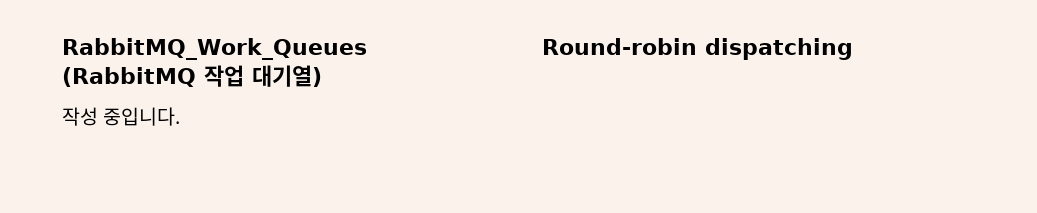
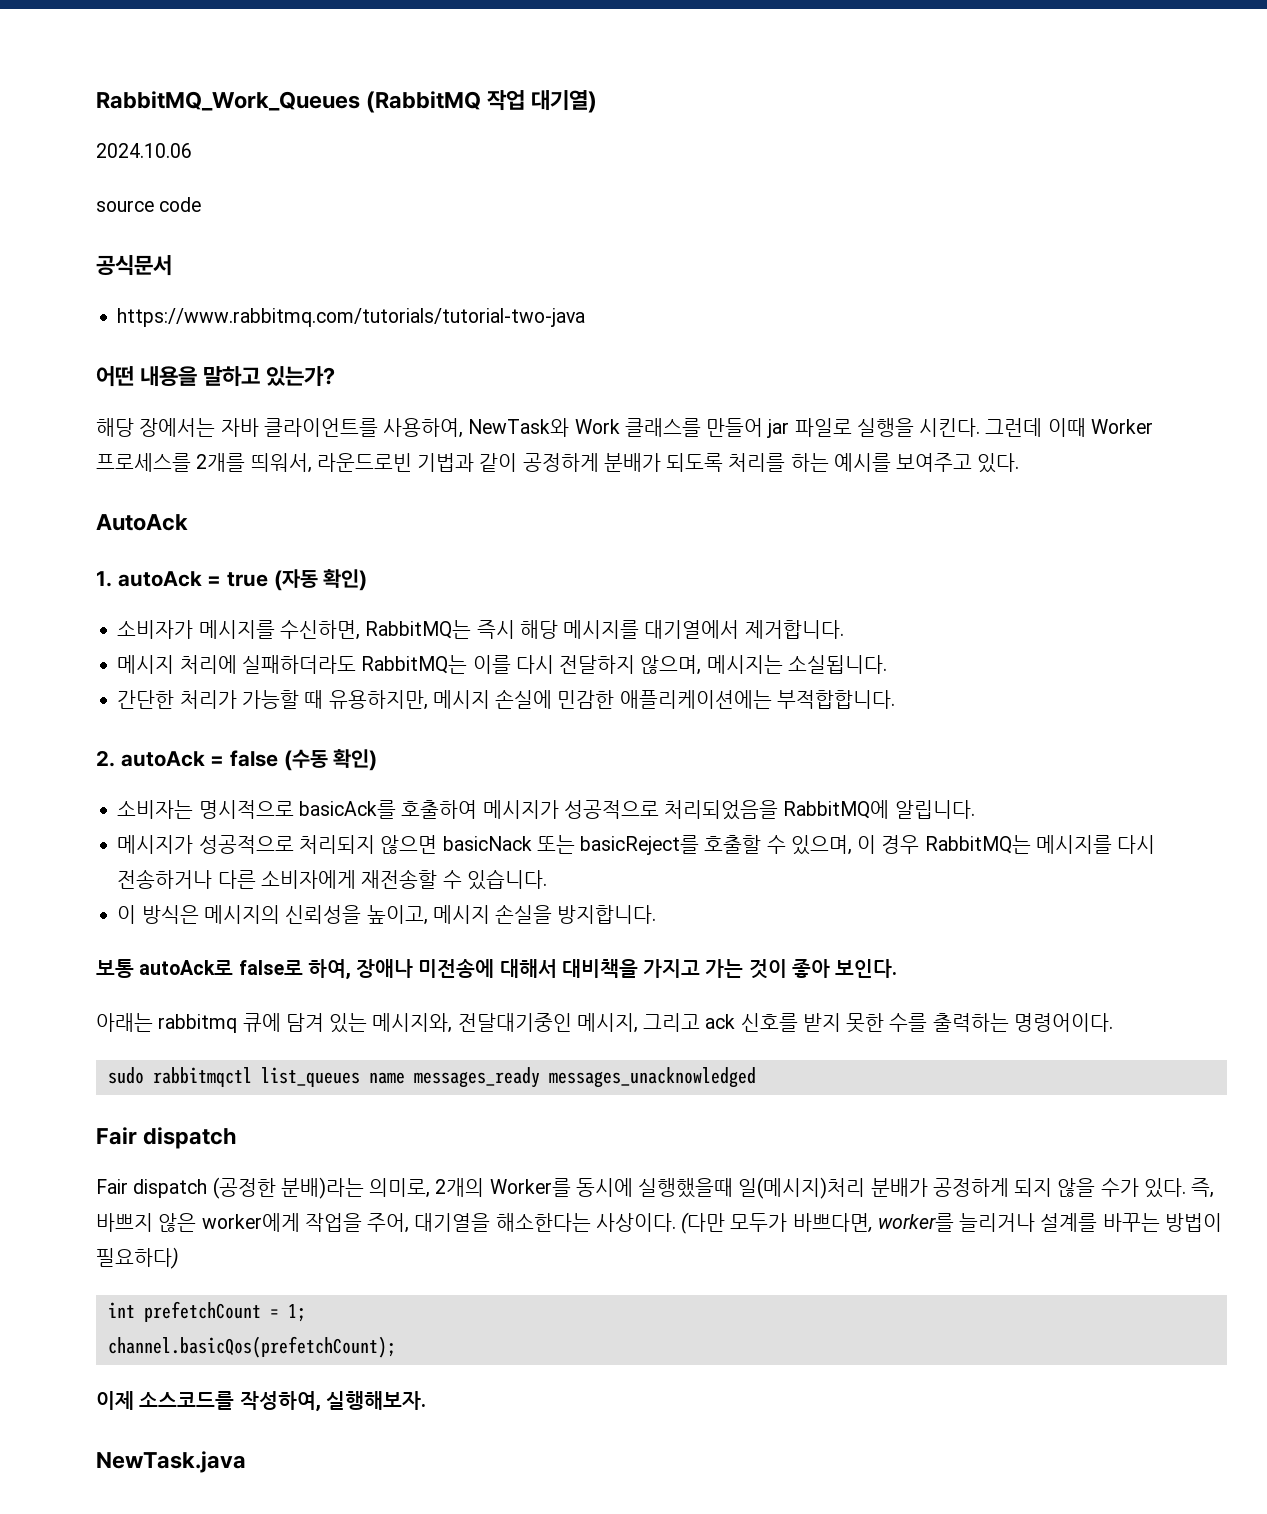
[62,107,181,126] [542,38,853,60] 작성 중입니다. // Round-robin dispatching -> [96,143,192,158] [96,197,202,212] [96,255,172,276] [117,308,586,327] [96,366,336,387] [96,418,1153,438] [96,453,1020,473] [96,514,188,531] [96,569,368,591] [117,620,844,640] [117,655,887,675] [117,689,895,710] [96,749,378,771] [117,800,975,820] [117,835,1156,855] [117,869,547,890] [117,904,657,925] [96,959,898,980] [96,1013,1113,1033] [107,1067,756,1088] [96,1127,237,1149] [96,1177,1215,1199] [96,1212,1222,1234] [96,1247,179,1269] [107,1301,306,1322] [107,1336,396,1358] [96,1391,426,1412] [96,1451,246,1473] 2024.10.06 // source code // 공식문서 // https://www.rabbitmq.com/tutorials/tutorial-two-java // 어떤 내용을 말하고 있는가? // 해당 장에서는 자바 클라이언트를 사용하여, NewTask와 Work 클래스를 만들어 jar 파일로 실행을 시킨다. 그런데 이때 Worker 프로세스를 2개를 띄워서, 라운드로빈 기법과 같이 공정하게 분배가 되도록 처리를 하는 예시를 보여주고 있다. // AutoAck // 1. autoAck = true (자동 확인) // 소비자가 메시지를 수신하면, RabbitMQ는 즉시 해당 메시지를 대기열에서 제거합니다. // 메시지 처리에 실패하더라도 RabbitMQ는 이를 다시 전달하지 않으며, 메시지는 소실됩니다. // 간단한 처리가 가능할 때 유용하지만, 메시지 손실에 민감한 애플리케이션에는 부적합합니다. // 2. autoAck = false (수동 확인) // 소비자는 명시적으로 basicAck를 호출하여 메시지가 성공적으로 처리되었음을 RabbitMQ에 알립니다. // 메시지가 성공적으로 처리되지 않으면 basicNack 또는 basicReject를 호출할 수 있으며, 이 경우 RabbitMQ는 메시지를 다시 전송하거나 다른 소비자에게 재전송할 수 있습니다. // 이 방식은 메시지의 신뢰성을 높이고, 메시지 손실을 방지합니다. // 보통 autoAck로 false로 하여, 장애나 미전송에 대해서 대비책을 가지고 가는 것이 좋아 보인다. // 아래는 rabbitmq 큐에 담겨 있는 메시지와, 전달대기중인 메시지, 그리고 ack 신호를 받지 못한 수를 출력하는 명령어이다. // sudo rabbitmqctl list_queues name messages_ready messages_unacknowledged // Fair dispatch // Fair dispatch (공정한 분배)라는 의미로, 2개의 Worker를 동시에 실행했을때 일(메시지)처리 분배가 공정하게 되지 않을 수가 있다. 즉, 바쁘지 않은 worker에게 작업을 주어, 대기열을 해소한다는 사상이다. (다만 모두가 바쁘다면, worker를 늘리거나 설계를 바꾸는 방법이 필요하다) // int prefetchCount = 1; // channel.basicQos(prefetchCount); // 이제 소스코드를 작성하여, 실행해보자. // NewTask.java

